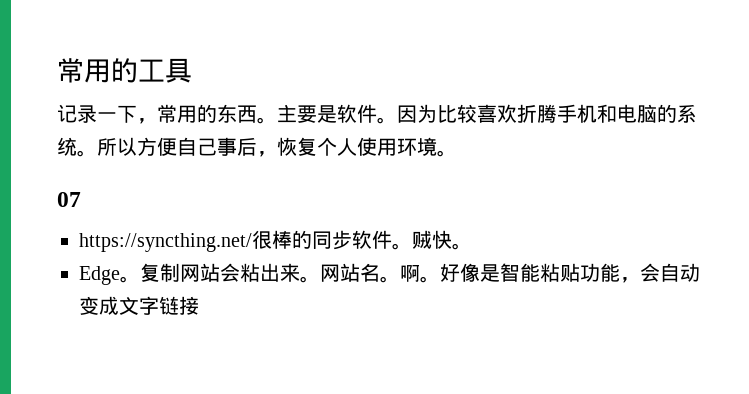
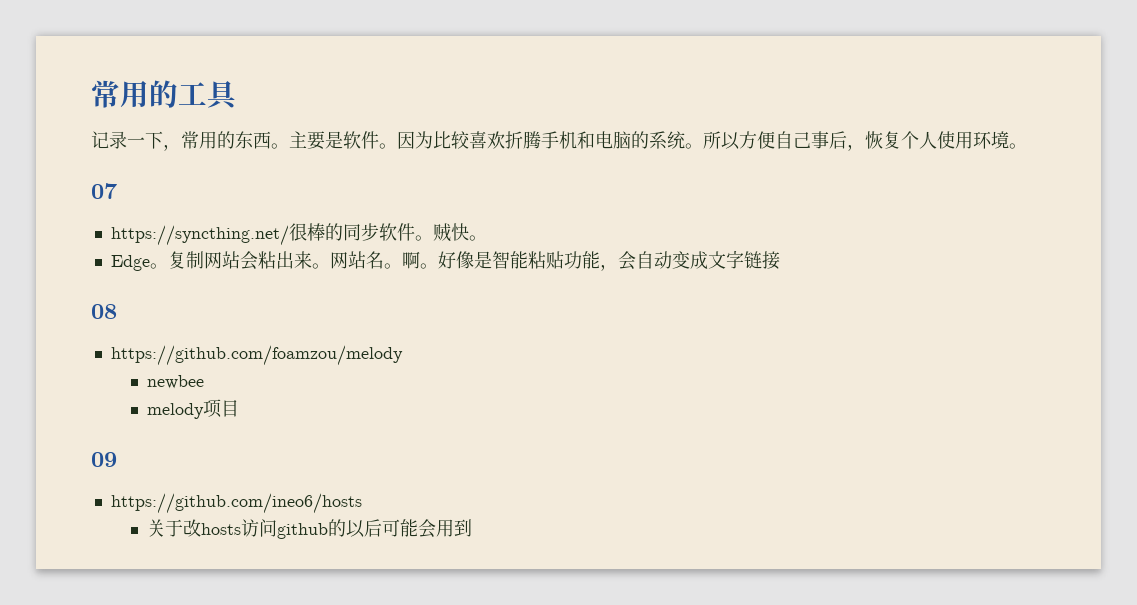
(199, 305) none -> [91,304,117,319] [110,345,403,366] [146,375,204,389] [146,399,239,419] [91,452,117,467] [110,493,362,514] [146,519,472,539] // 08 // https://github.com/foamzou/melody // newbee // melody项目 // 09 // https://github.com/ineo6/hosts // 关于改hosts访问github的以后可能会用到

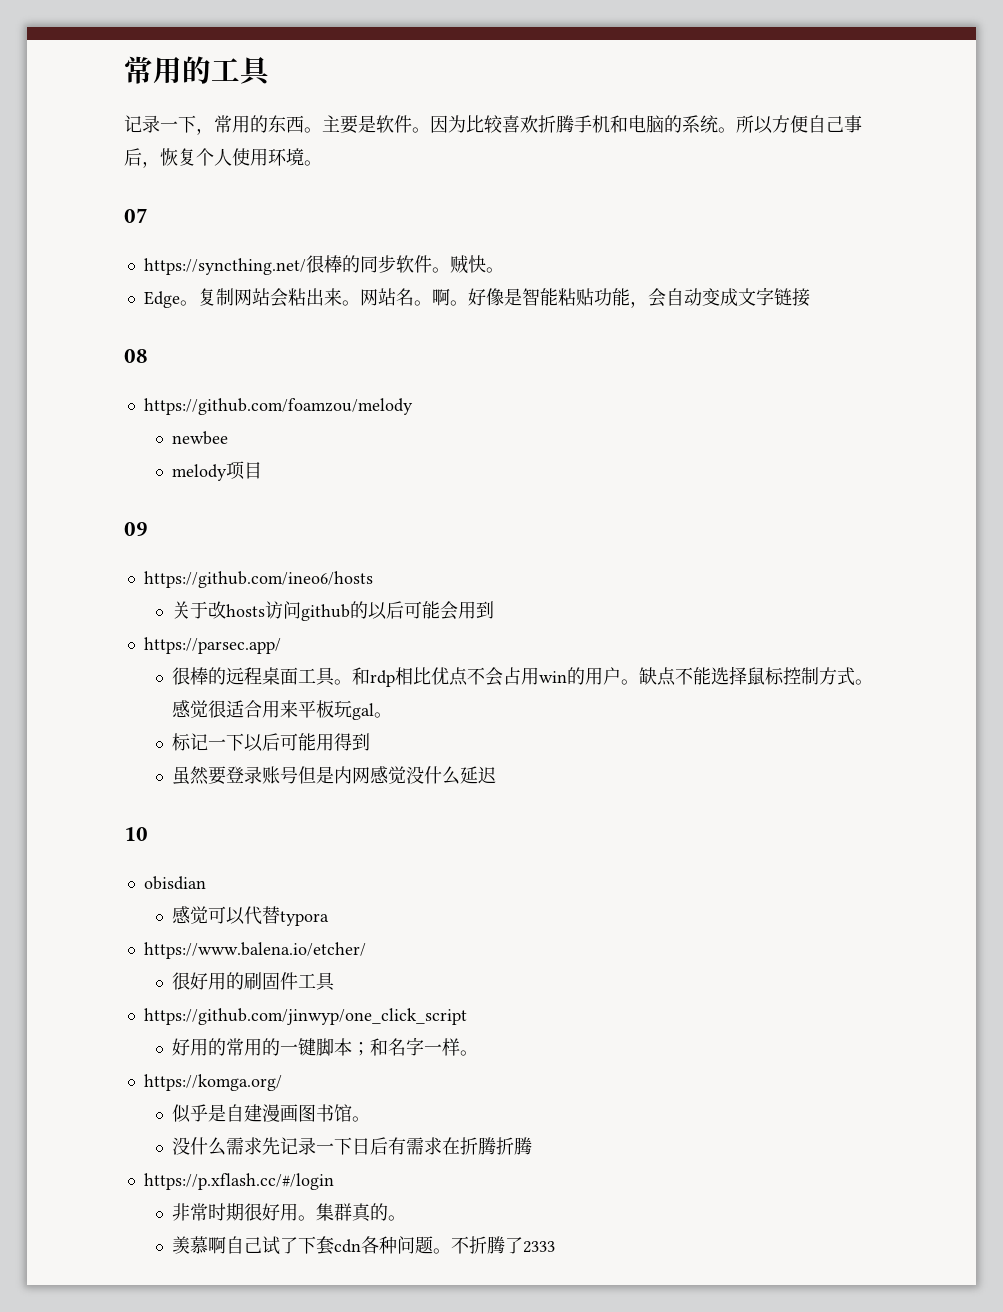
(472, 528) none -> [143,637,281,654] [172,666,874,687] [172,700,393,720] [172,733,371,752] [172,766,497,785] [124,827,148,841] [143,876,206,890] [172,906,330,926] [143,942,366,959] [172,972,336,991] [143,1008,467,1025] [172,1037,479,1056] [143,1074,282,1091] [172,1104,371,1123] [172,1137,533,1156] [143,1173,334,1190] [172,1203,407,1222] [172,1236,556,1255] // https://parsec.app/ // 很棒的远程桌面工具。和rdp相比优点不会占用win的用户。缺点不能选择鼠标控制方式。感觉很适合用来平板玩gal。 // 标记一下以后可能用得到 // 虽然要登录账号但是内网感觉没什么延迟 // 10 // obisdian // 感觉可以代替typora // https://www.balena.io/etcher/ // 很好用的刷固件工具 // https://github.com/jinwyp/one_click_script // 好用的常用的一键脚本；和名字一样。 // https://komga.org/ // 似乎是自建漫画图书馆。 // 没什么需求先记录一下日后有需求在折腾折腾 // https://p.xflash.cc/#/login // 非常时期很好用。集群真的。 // 羡慕啊自己试了下套cdn各种问题。不折腾了2333

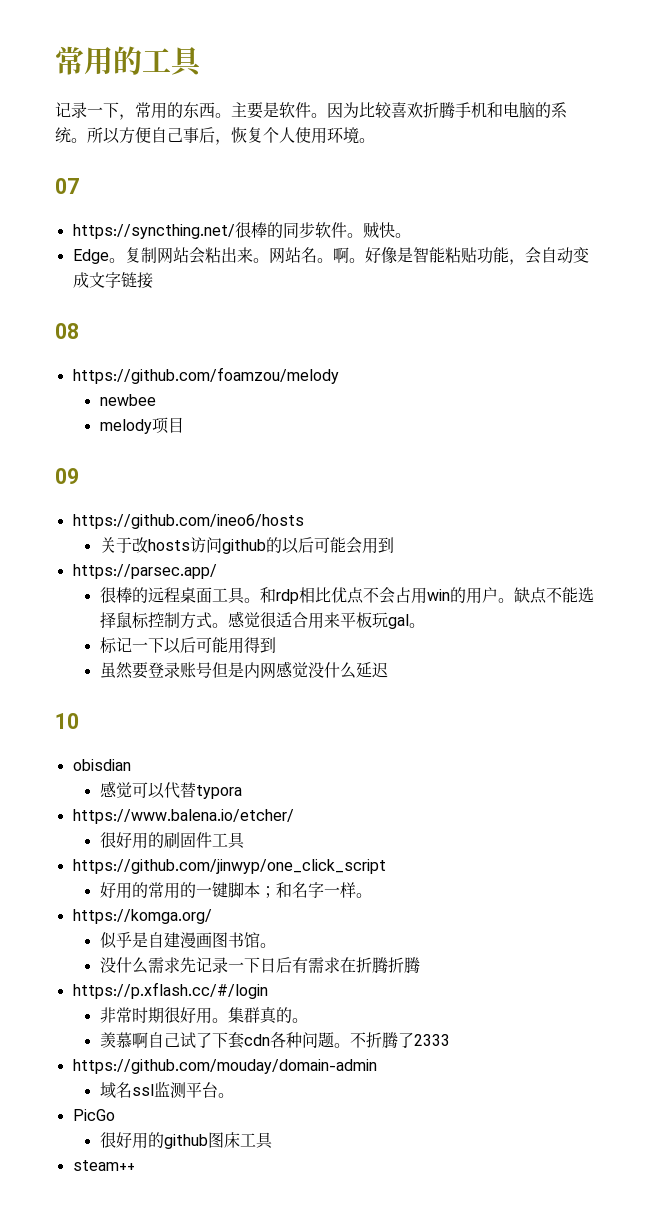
(556, 1247) none -> [72,1059,377,1074] [99,1081,234,1098] [72,1109,115,1121] [99,1132,273,1149] [72,1160,135,1171] // https://github.com/mouday/domain-admin // 域名ssl监测平台。 // PicGo // 很好用的github图床工具 // steam++

